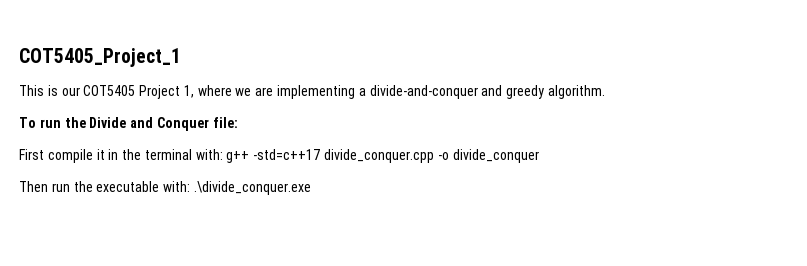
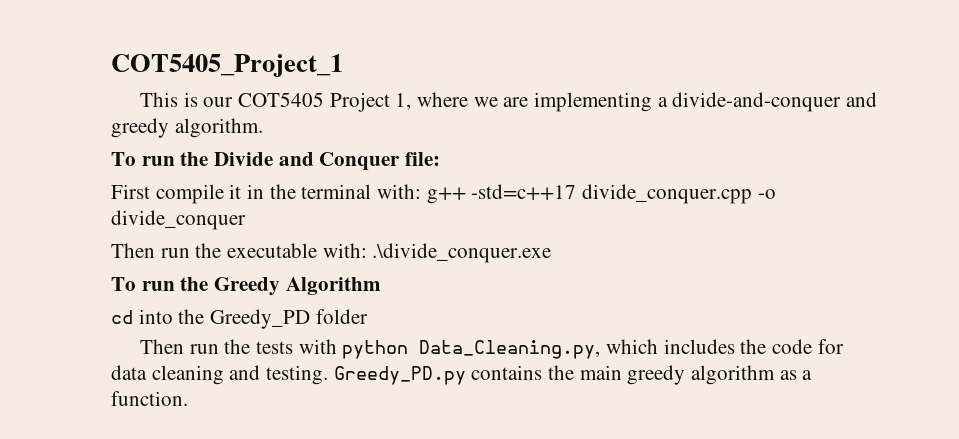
(311, 188) none -> [111,277,381,296] [111,309,368,329] [140,339,844,359] [111,365,813,385] [111,391,188,406] // To run the Greedy Algorithm // cd into the Greedy_PD folder // Then run the tests with python Data_Cleaning.py, which includes the code for data cleaning and testing. Greedy_PD.py contains the main greedy algorithm as a function.

